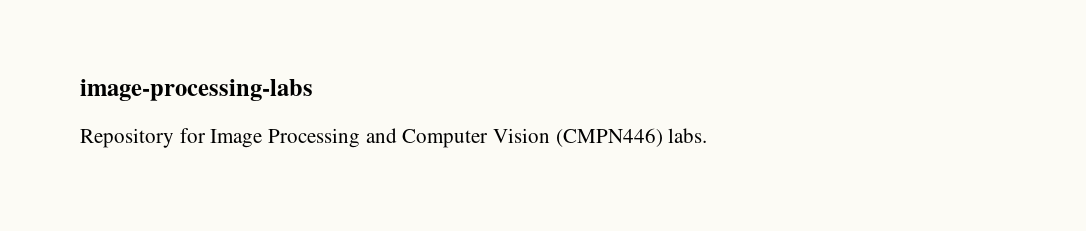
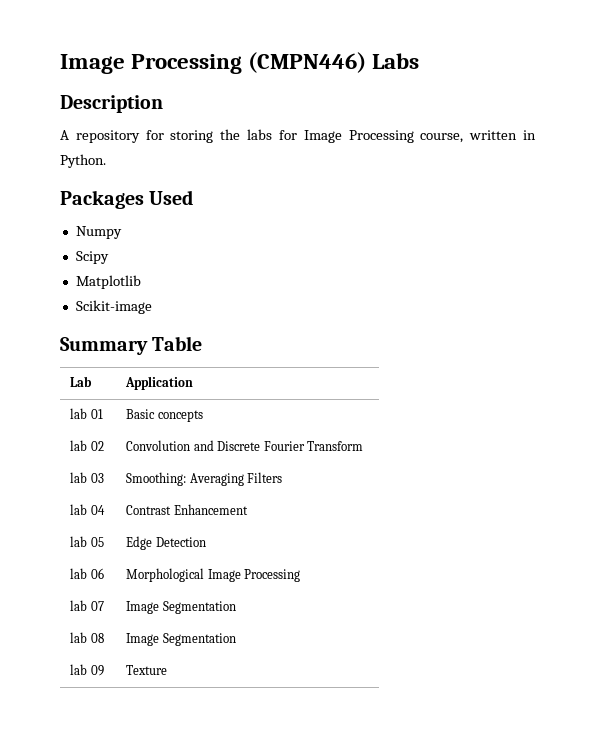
[80,79,313,101] [80,128,708,148] image-processing-labs // Repository for Image Processing and Computer Vision (CMPN446) labs. -> [60,52,420,74] [60,95,163,113] [60,129,536,143] [60,154,106,168] [60,190,194,209] [75,226,122,239] [75,251,109,264] [75,275,141,289] [75,300,152,314] [60,336,203,355] [70,376,93,387] [125,376,194,390] [70,408,103,419] [126,409,203,422] [70,440,104,451] [126,440,364,451] [70,472,104,483] [126,472,283,486] [70,504,105,515] [126,504,248,515] [70,536,104,547] [126,536,206,550] [70,568,104,579] [126,568,301,582] [70,600,104,611] [126,601,236,614] [70,632,104,643] [126,633,236,646] [70,664,104,676] [126,665,168,675] Image Processing (CMPN446) Labs // Description // A repository for storing the labs for Image Processing course, written in Python. // Packages Used // Numpy // Scipy // Matplotlib // Scikit-image // Summary Table // Lab | Application // lab 01 | Basic concepts // lab 02 | Convolution and Discrete Fourier Transform // lab 03 | Smoothing: Averaging Filters // lab 04 | Contrast Enhancement // lab 05 | Edge Detection // lab 06 | Morphological Image Processing // lab 07 | Image Segmentation // lab 08 | Image Segmentation // lab 09 | Texture

